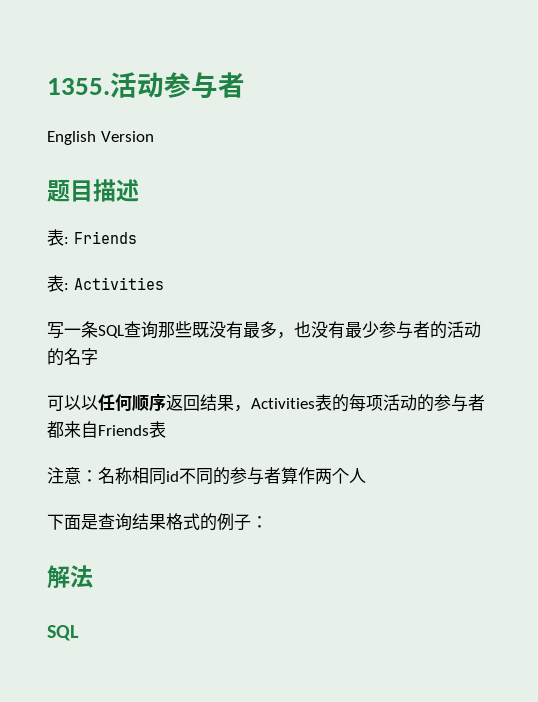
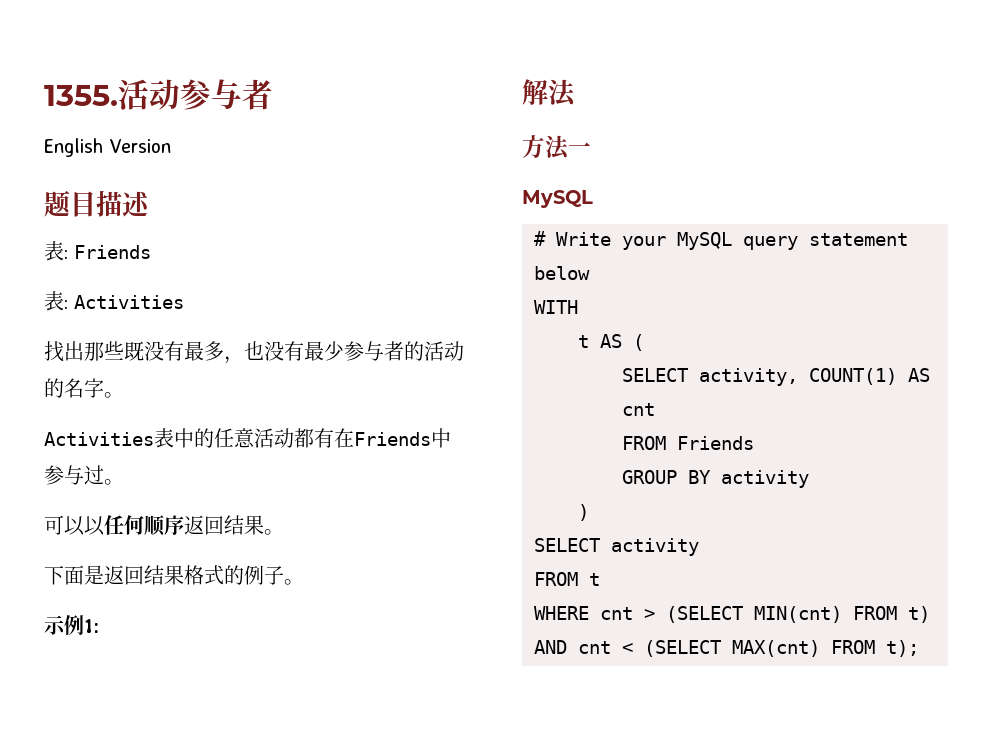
[47,321,158,339] 写一条SQL查询 -> [44,341,84,362] 找出
(98, 356) none -> [104,392,124,398] [44,428,451,448] [44,465,124,485] 。 // Activities表中的任意活动都有在Friends中参与过。
[234,394,485,412] [47,421,166,438] [47,467,366,485] ，Activities表的每项活动的参与者都来自Friends表 // 注意：名称相同id不同的参与者算作两个人 -> [264,529,284,535] 。
[98,513,132,531] 查询 -> [104,565,144,585] 返回
[251,516,268,528] ： -> [284,579,304,585] [44,614,99,635] 。 // 示例1:
[47,625,79,641] SQL -> [522,135,591,160] [522,190,593,208] [534,231,908,250] [534,266,590,280] [534,300,578,314] [578,334,644,351] [622,368,930,386] [622,403,655,416] [622,436,754,450] [622,470,809,488] [578,504,589,521] [534,538,699,556] [534,572,600,586] [534,606,930,623] [534,640,919,657] 方法一 // MySQL // # Write your MySQL query statement below // WITH // t AS ( // SELECT activity, COUNT(1) AS cnt // FROM Friends // GROUP BY activity // ) // SELECT activity // FROM t // WHERE cnt > (SELECT MIN(cnt) FROM t) AND cnt < (SELECT MAX(cnt) FROM t);

